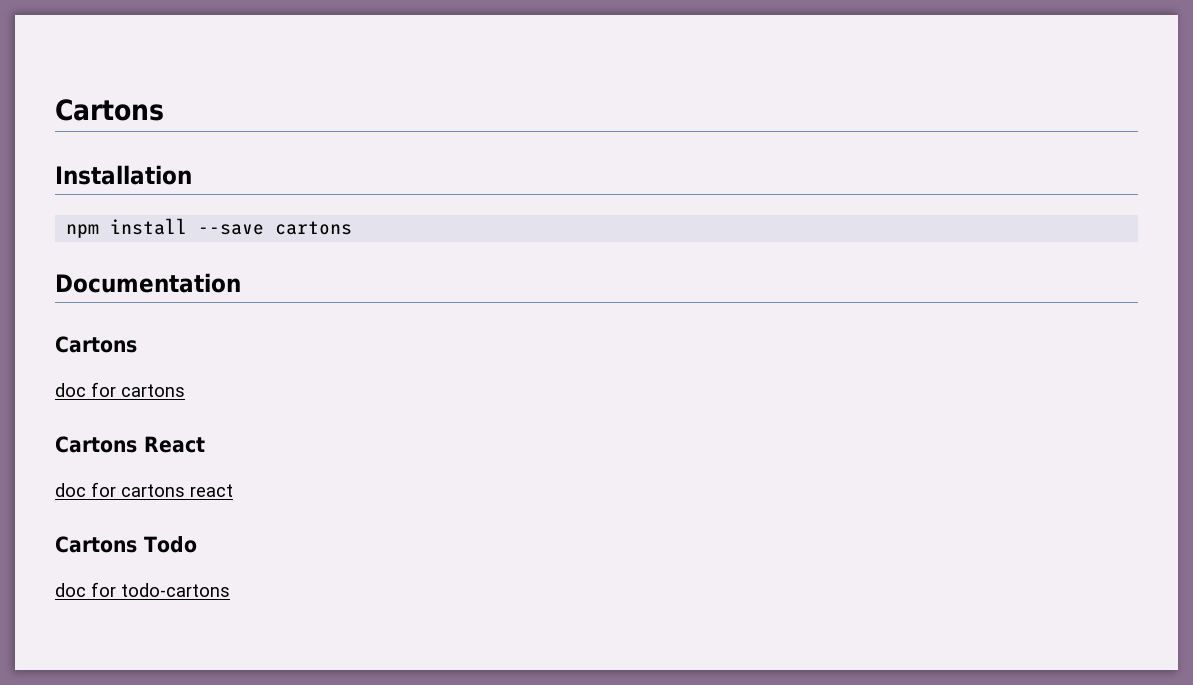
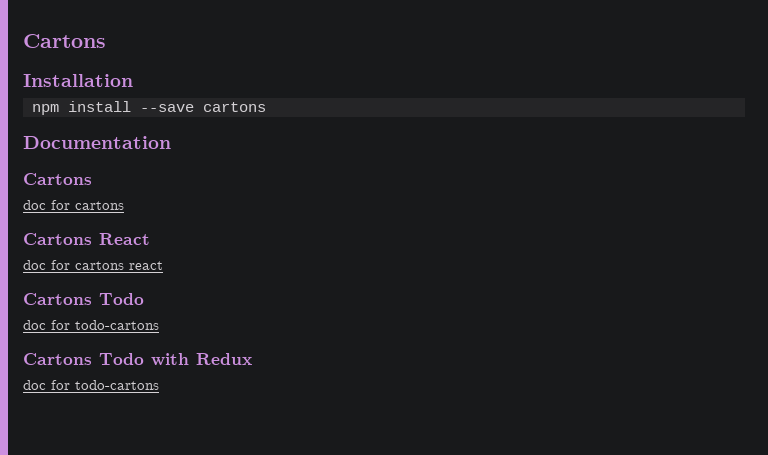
(230, 590) none -> [23,353,252,366] [23,380,159,390] // Cartons Todo with Redux // doc for todo-cartons

